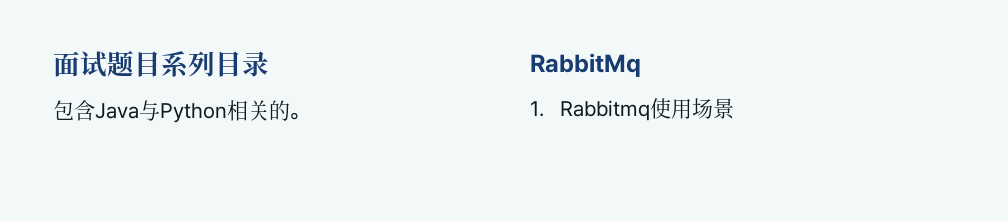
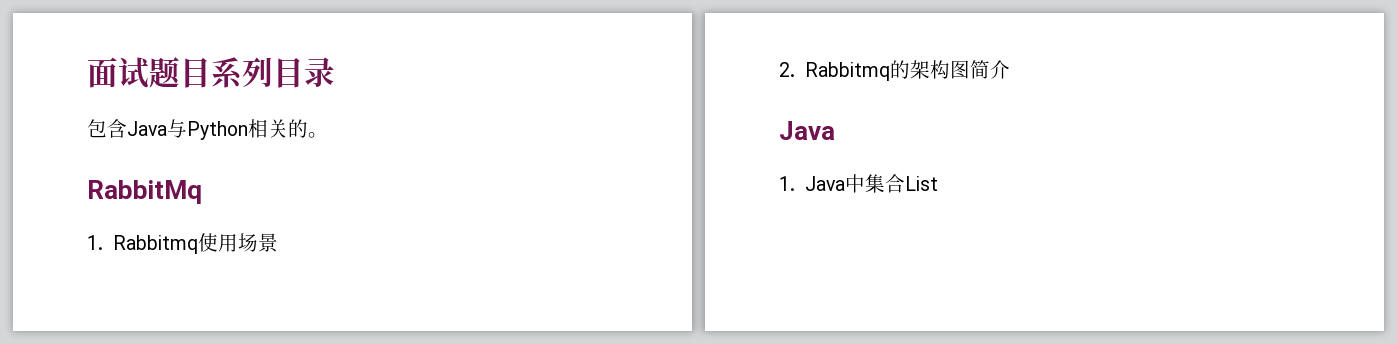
(735, 108) none -> [779,60,1010,81] [779,121,835,140] [779,174,938,193] // 2. Rabbitmq的架构图简介 // Java // 1. Java中集合List

